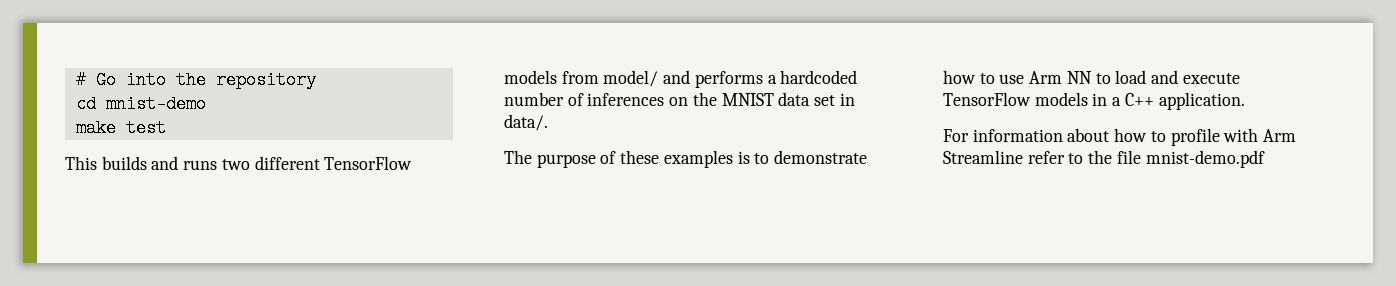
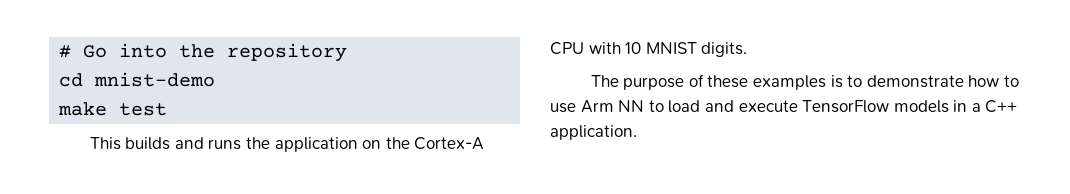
[221,156,413,170] [504,70,858,88] [504,92,855,106] [504,114,548,131] two different TensorFlow models from model/ and performs a hardcoded number of inferences on the MNIST data set in data/. -> [246,137,485,152] [550,42,748,57] the application on the Cortex-A CPU with 10 MNIST digits.
[943,128,1297,146] [943,150,1265,168] // For information about how to profile with Arm Streamline refer to the file mnist-demo.pdf -> (637, 132) none

